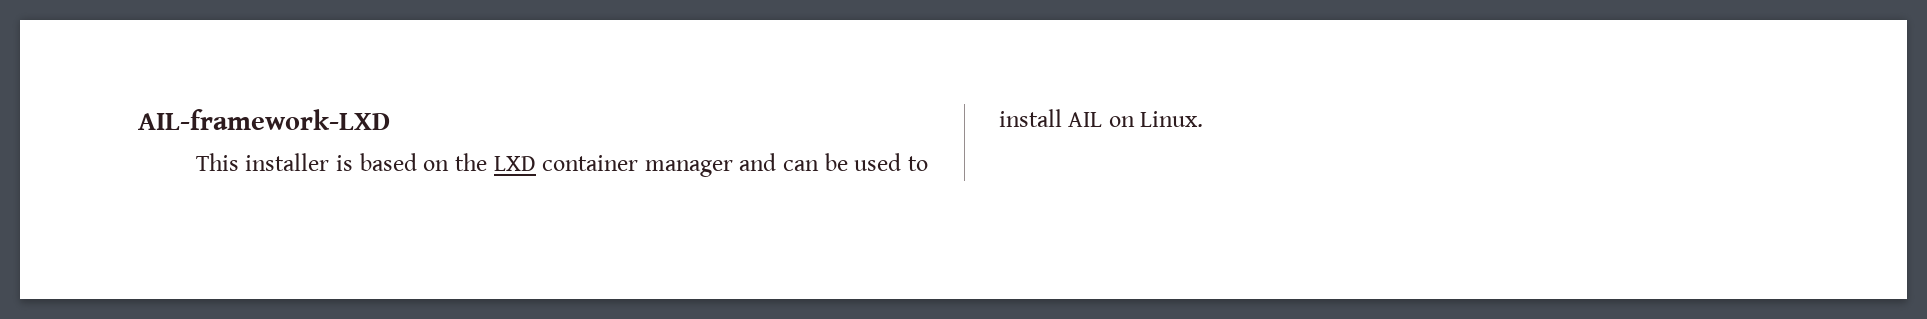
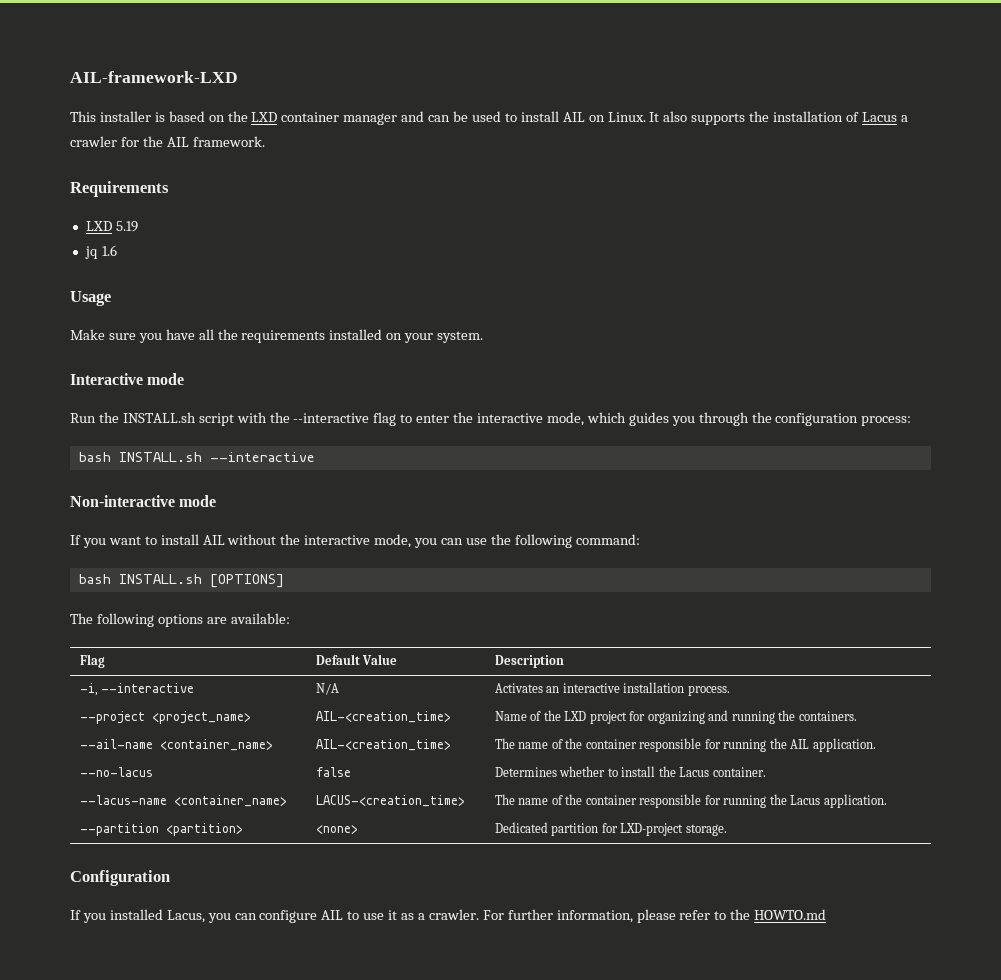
(1204, 119) none -> [649,111,908,125] [70,136,265,147] [70,181,169,197] [85,221,138,232] [84,245,117,259] [70,291,111,306] [70,329,484,343] [70,373,185,385] [70,412,912,426] [78,452,315,462] [70,495,217,507] [70,534,640,548] [78,574,284,588] [70,613,290,627] [79,654,105,668] [315,654,398,665] [494,655,564,668] [79,683,195,696] [315,683,339,695] [494,682,730,696] [79,711,251,724] [315,711,451,723] [494,710,857,724] [79,739,273,751] [315,739,451,751] [494,738,876,752] [79,767,153,777] [315,767,351,777] [494,766,766,777] [79,795,287,807] [315,795,465,807] [494,794,887,808] [79,823,243,836] [315,825,358,834] [494,822,727,836] [70,870,170,886] [70,909,827,923] It also supports the installation of Lacus a crawler for the AIL framework. // Requirements // LXD 5.19 // jq 1.6 // Usage // Make sure you have all the requirements installed on your system. // Interactive mode // Run the INSTALL.sh script with the --interactive flag to enter the interactive mode, which guides you through the configuration process: // bash INSTALL.sh --interactive // Non-interactive mode // If you want to install AIL without the interactive mode, you can use the following command: // bash INSTALL.sh [OPTIONS] // The following options are available: // Flag | Default Value | Description // -i, --interactive | N/A | Activates an interactive installation process. // --project <project_name> | AIL-<creation_time> | Name of the LXD project for organizing and running the containers. // --ail-name <container_name> | AIL-<creation_time> | The name of the container responsible for running the AIL application. // --no-lacus | false | Determines whether to install the Lacus container. // --lacus-name <container_name> | LACUS-<creation_time> | The name of the container responsible for running the Lacus application. // --partition <partition> | <none> | Dedicated partition for LXD-project storage. // Configuration // If you installed Lacus, you can configure AIL to use it as a crawler. For further information, please refer to the HOWTO.md

